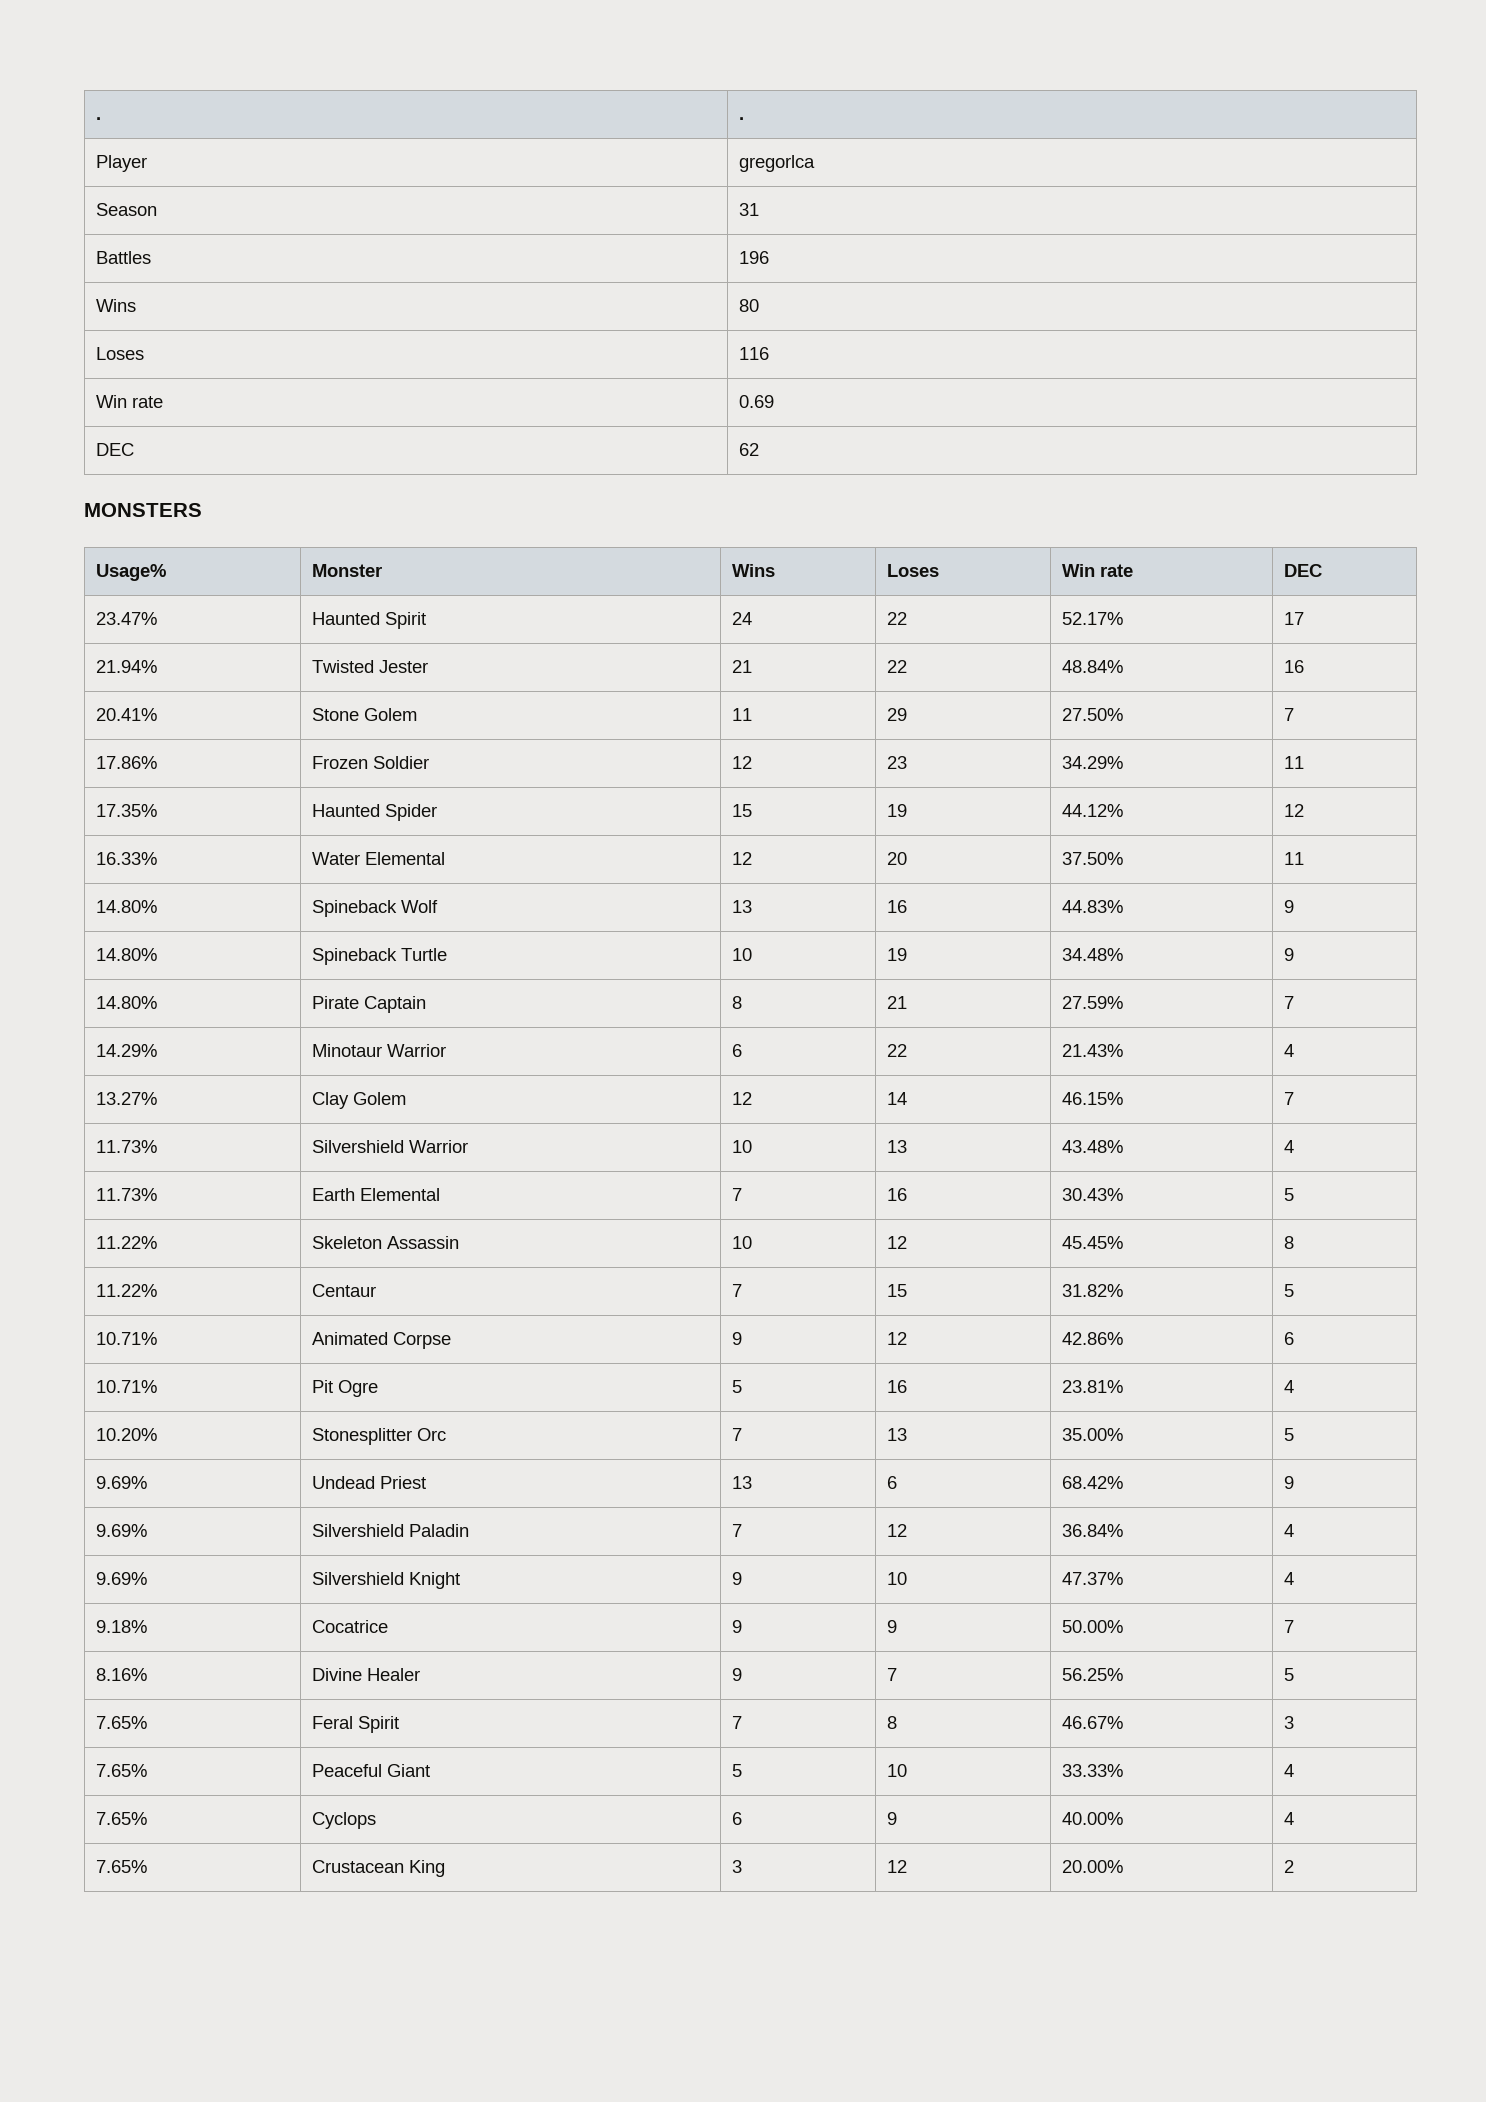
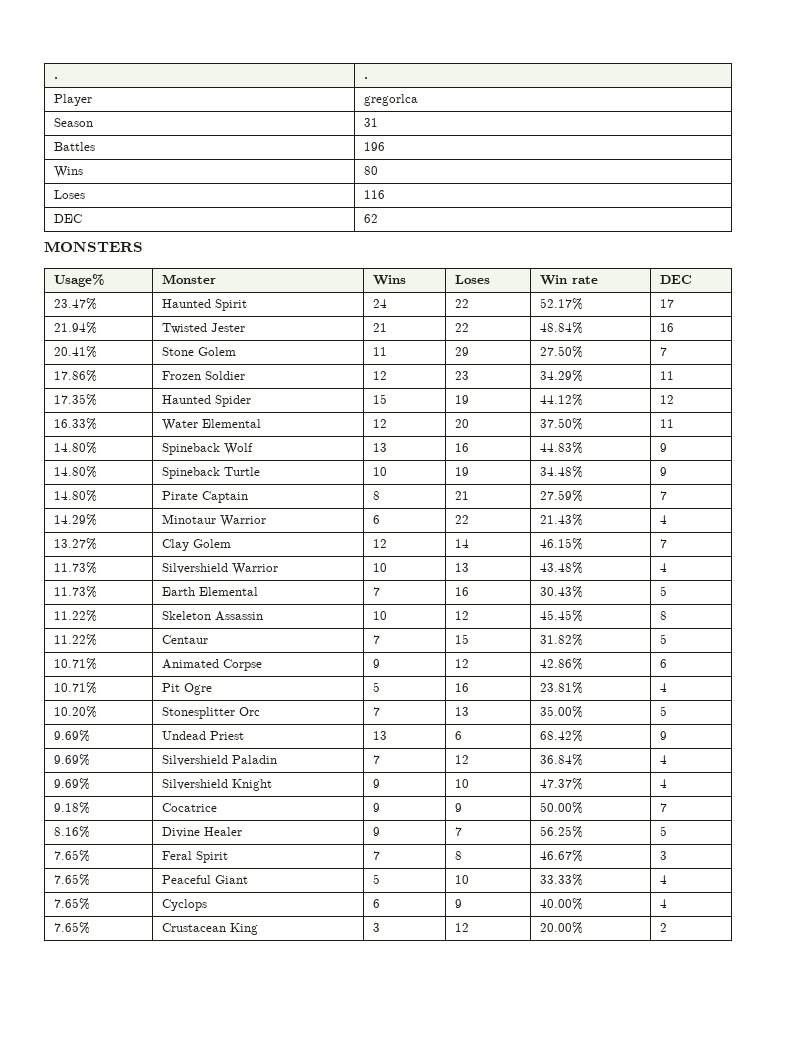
[95,395,163,408] [738,395,774,408] // Win rate | 0.69 -> (385, 194) none

